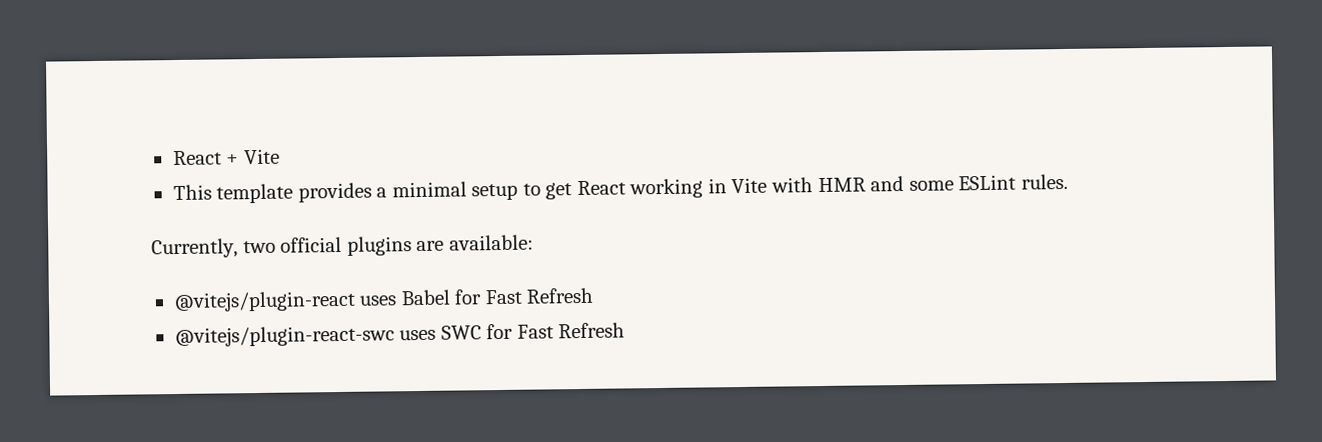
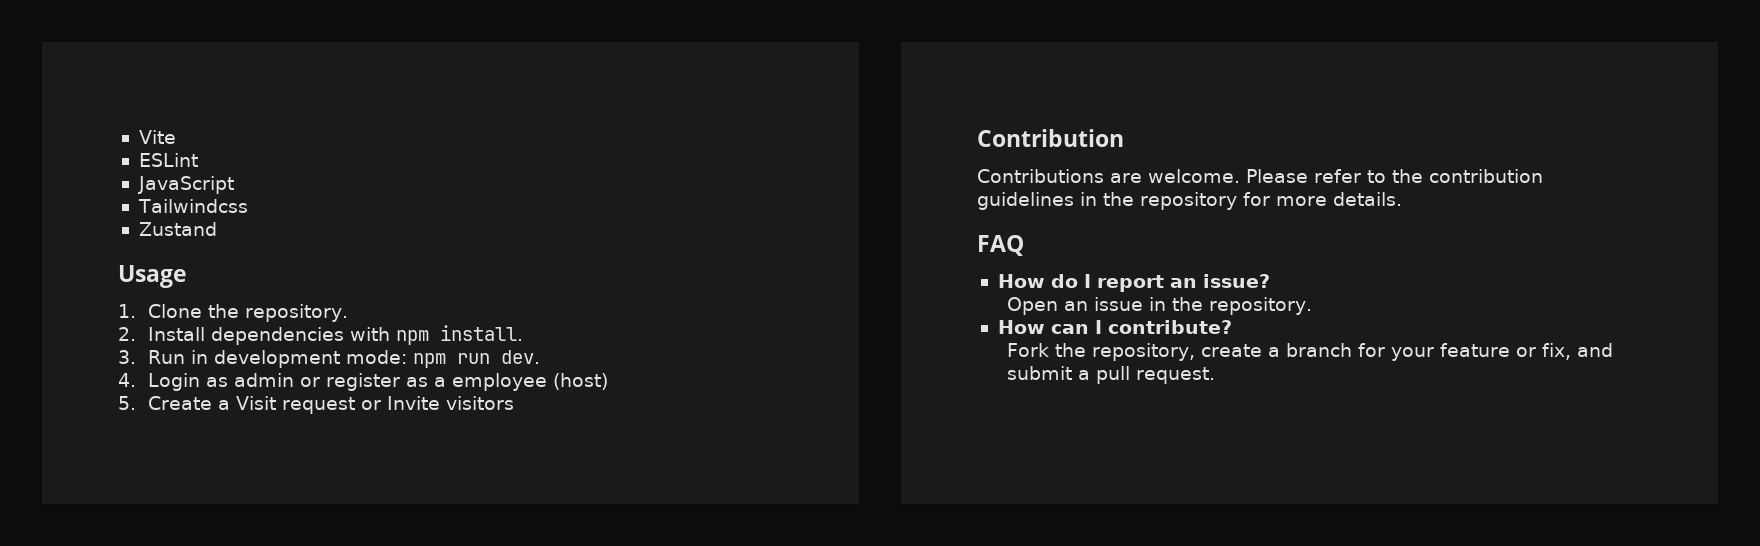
[172,150,240,166] React + -> (138, 137) none
[172,173,1068,204] [151,234,534,259] [173,287,595,313] [174,322,626,348] This template provides a minimal setup to get React working in Vite with HMR and some ESLint rules. // Currently, two official plugins are available: // @vitejs/plugin-react uses Babel for Fast Refresh // @vitejs/plugin-react-swc uses SWC for Fast Refresh -> [138,153,198,167] [137,176,234,194] [137,199,248,213] [138,222,217,236] [118,265,187,288] [118,304,348,322] [118,325,523,345] [118,350,540,368] [118,373,608,391] [118,396,514,414] [977,129,1124,147] [977,169,1543,183] [977,192,1402,210] [977,235,1024,256] [997,274,1270,292] [1006,297,1312,315] [997,320,1232,334] [1006,343,1613,361] [1006,366,1215,384] ESLint // JavaScript // Tailwindcss // Zustand // Usage // 1. Clone the repository. // 2. Install dependencies with npm install. // 3. Run in development mode: npm run dev. // 4. Login as admin or register as a employee (host) // 5. Create a Visit request or Invite visitors // Contribution // Contributions are welcome. Please refer to the contribution guidelines in the repository for more details. // FAQ // How do I report an issue? // Open an issue in the repository. // How can I contribute? // Fork the repository, create a branch for your feature or fix, and submit a pull request.

